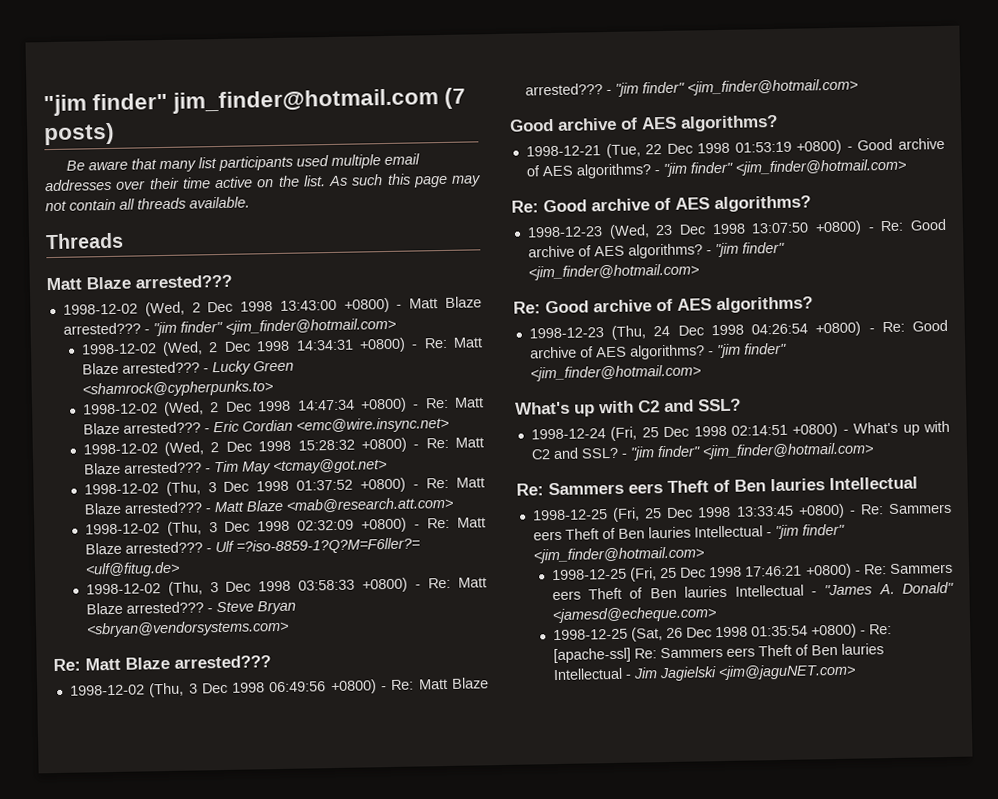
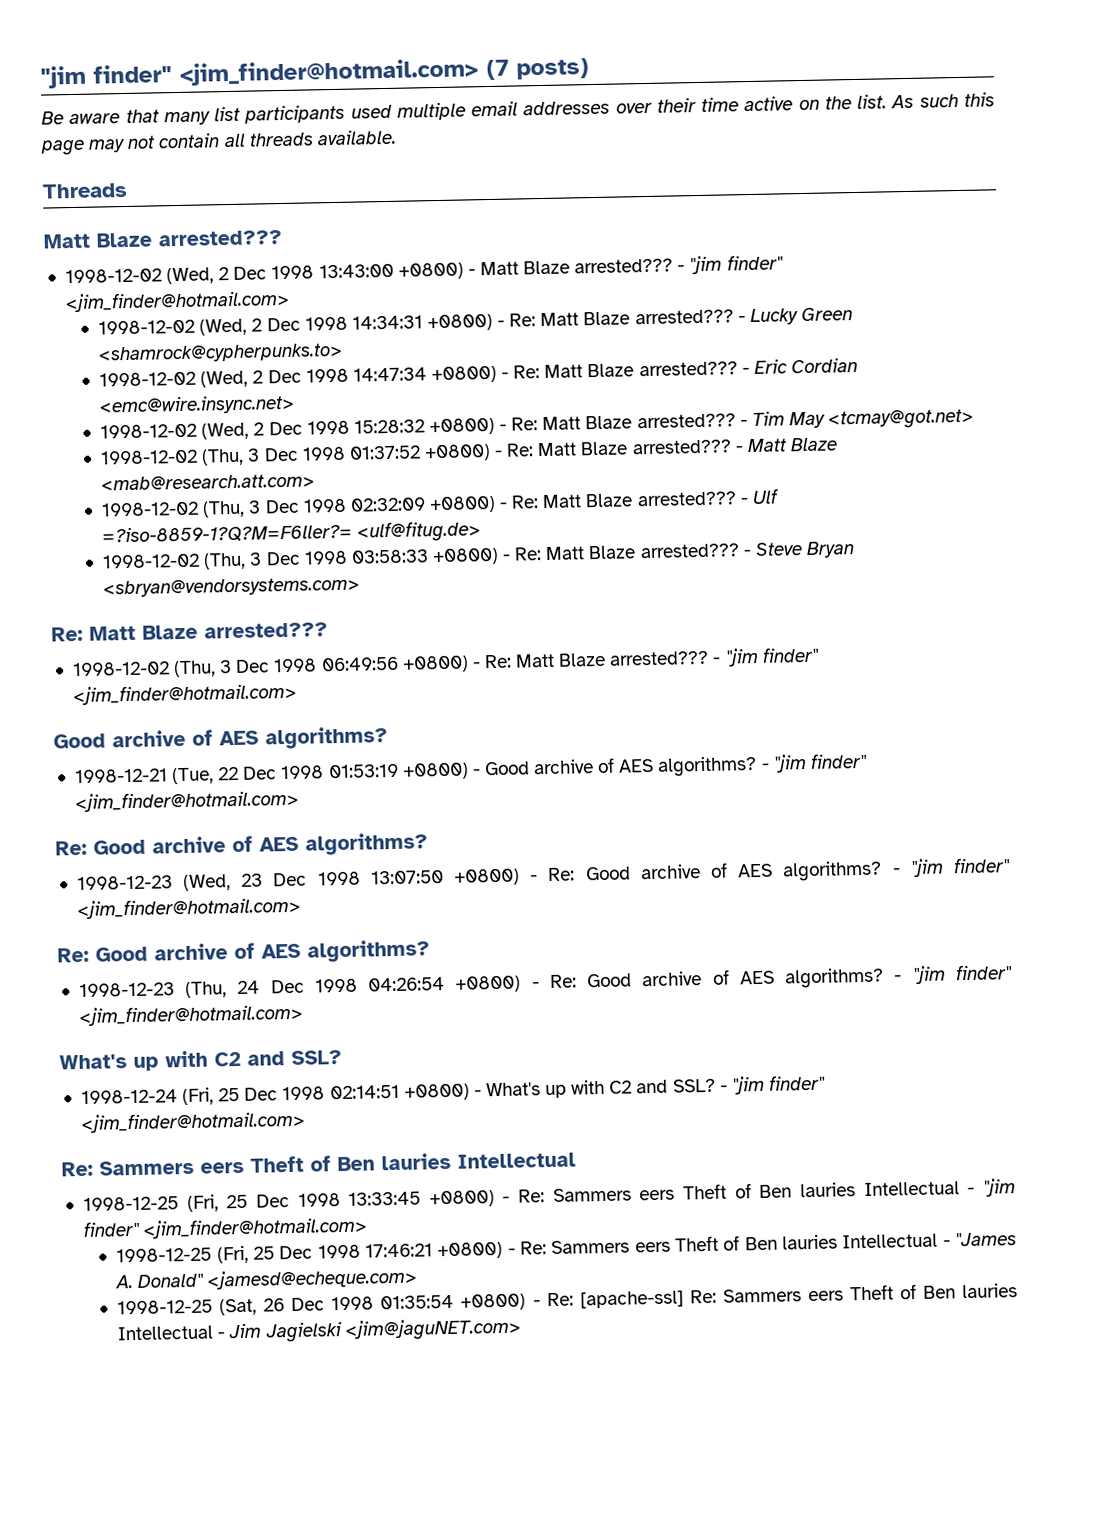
[43,88,440,117] "jim finder" jim_finder@hotmail.com -> [40,58,479,89] "jim finder" <jim_finder@hotmail.com>

